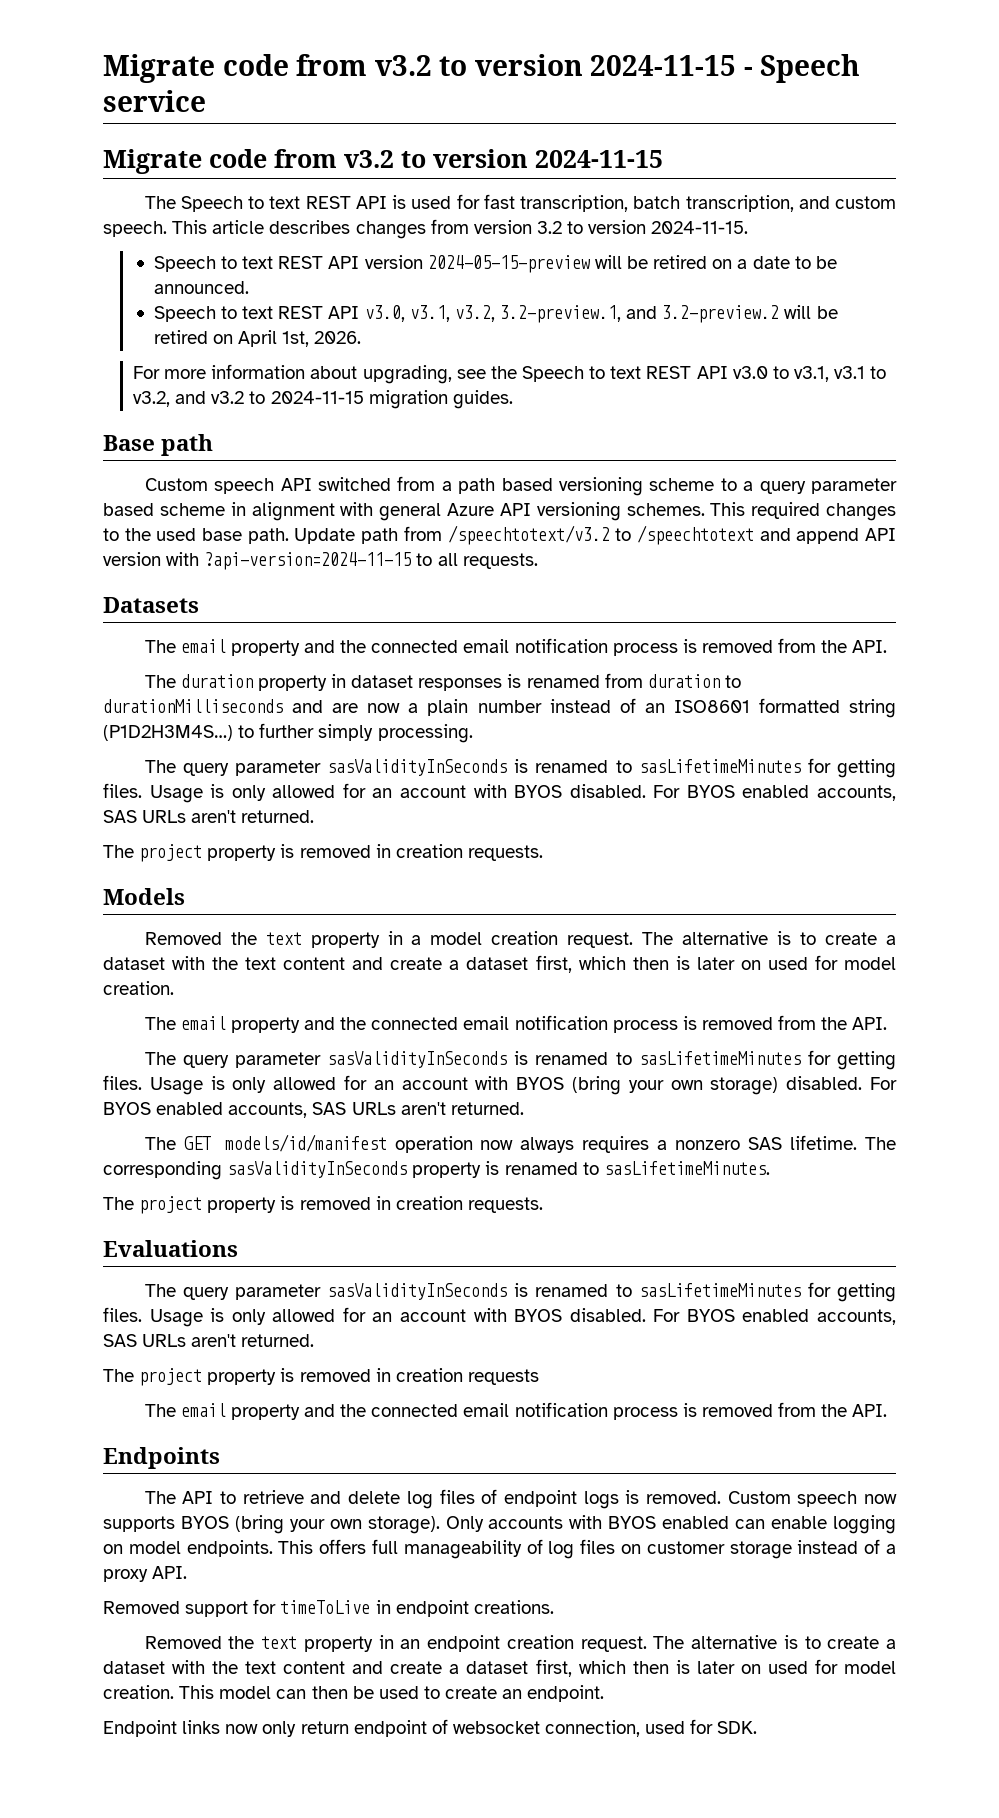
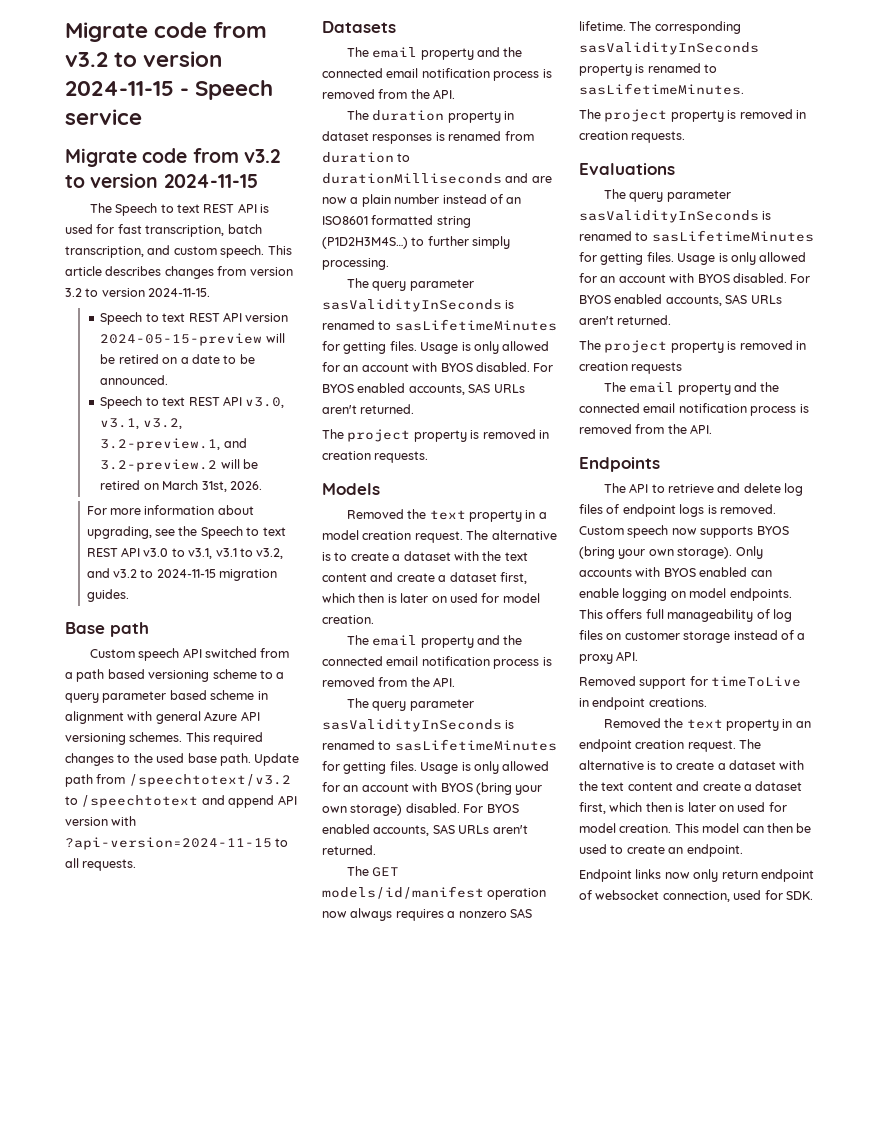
[238,330,310,347] April 1st, -> [162,480,227,492] March 31st,

